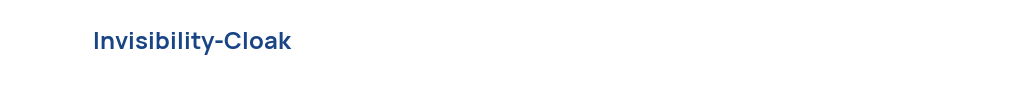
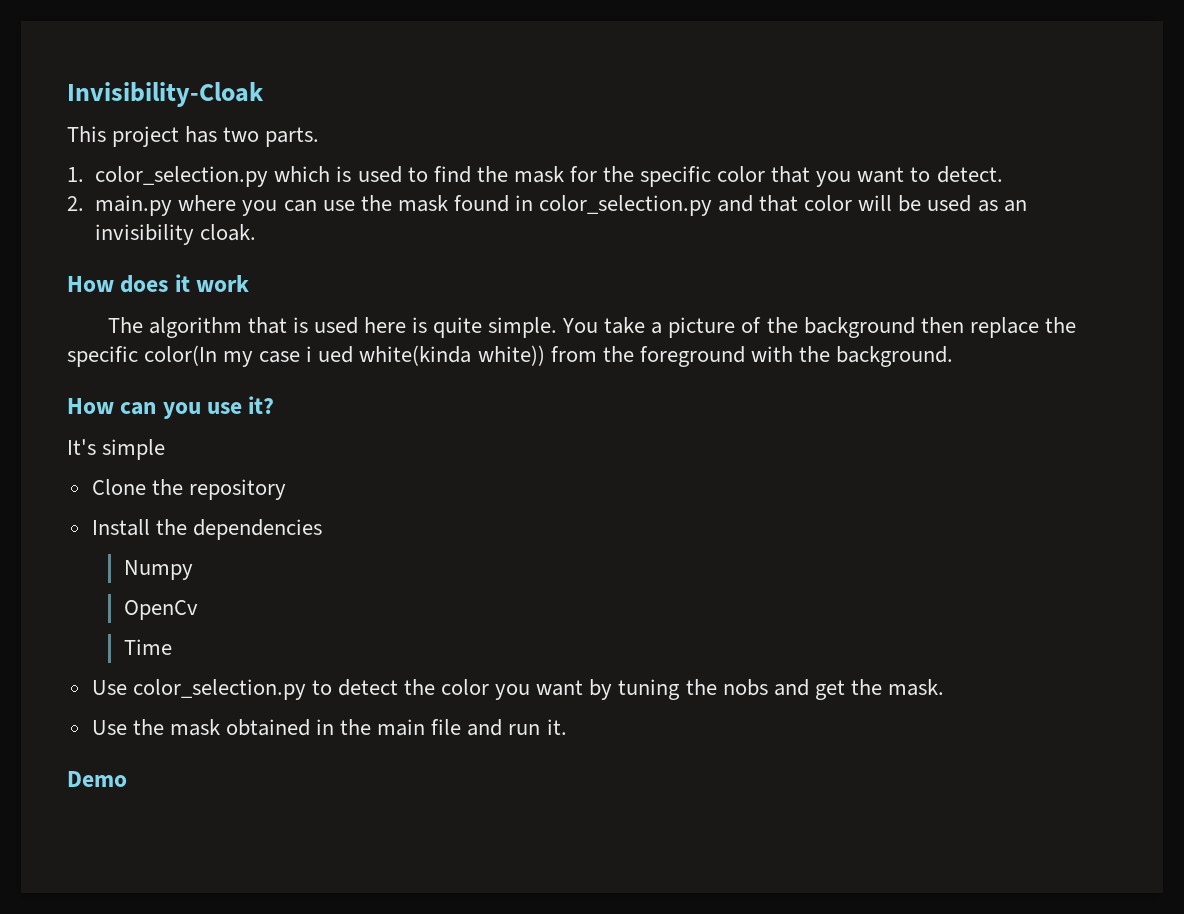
(292, 43) none -> [67,126,320,147] [67,166,1003,187] [67,195,1027,216] [95,224,257,245] [67,274,250,293] [107,317,1076,338] [67,345,953,367] [67,396,275,419] [67,439,166,460] [91,479,286,500] [91,519,322,540] [123,560,193,580] [123,600,198,620] [123,639,172,655] [91,679,944,700] [91,719,567,736] [67,771,127,787] // This project has two parts. // 1. color_selection.py which is used to find the mask for the specific color that you want to detect. // 2. main.py where you can use the mask found in color_selection.py and that color will be used as an invisibility cloak. // How does it work // The algorithm that is used here is quite simple. You take a picture of the background then replace the specific color(In my case i ued white(kinda white)) from the foreground with the background. // How can you use it? // It's simple // Clone the repository // Install the dependencies // Numpy // OpenCv // Time // Use color_selection.py to detect the color you want by tuning the nobs and get the mask. // Use the mask obtained in the main file and run it. // Demo

